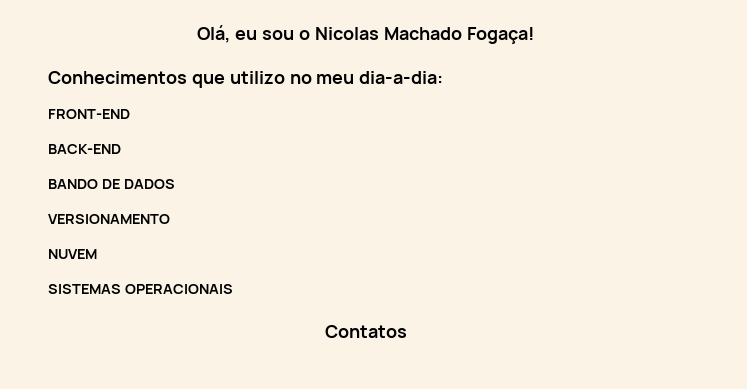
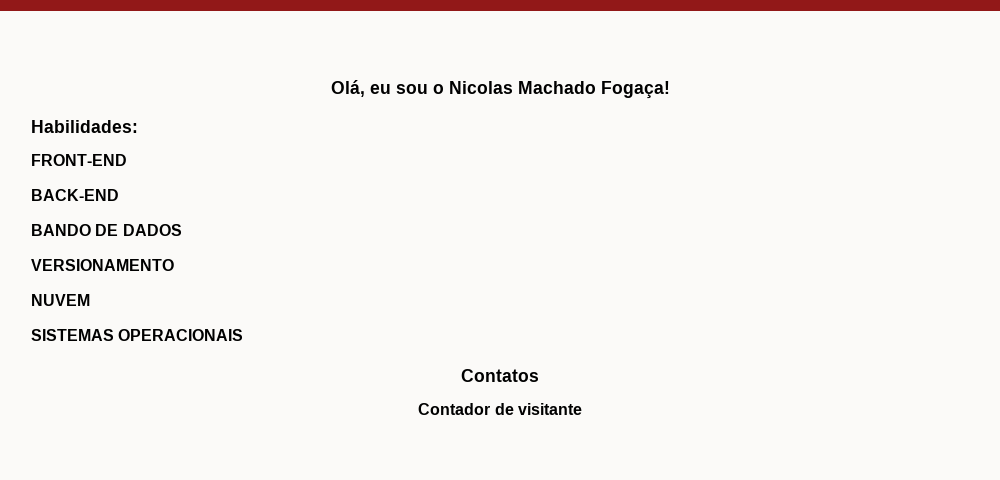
[48,71,444,88] Conhecimentos que utilizo no meu dia-a-dia: -> [31,120,138,133] Habilidades:
(407, 331) none -> [418,403,582,415] // Contador de visitante

